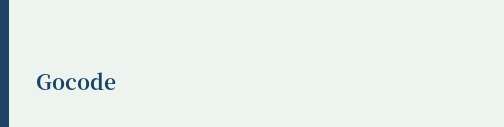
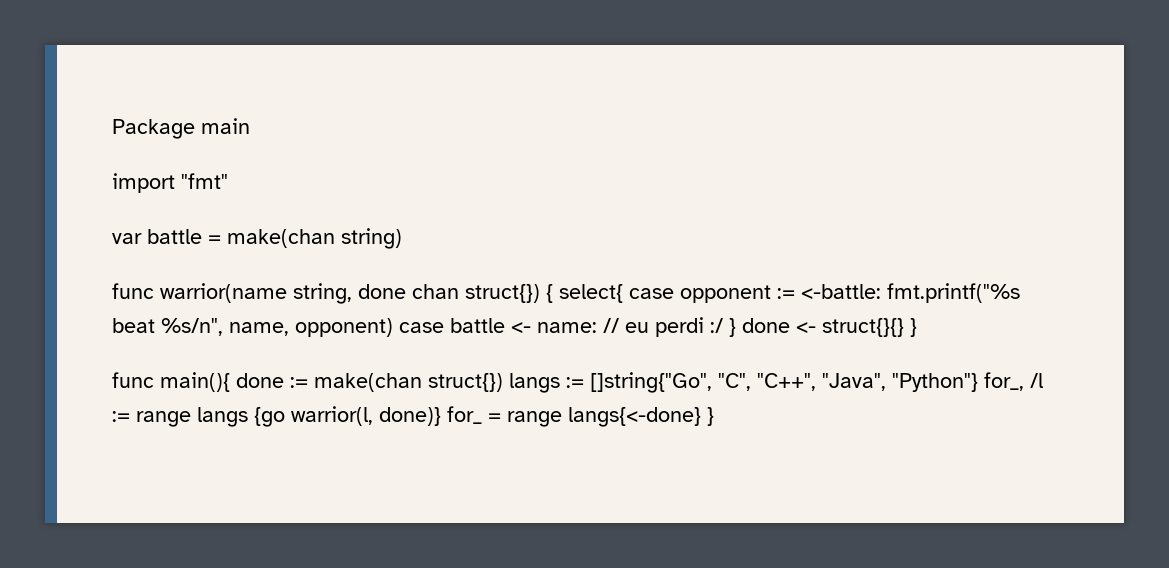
[36,72,116,90] Gocode -> [112,118,250,139] [112,173,228,193] [112,228,402,249] [112,283,1020,304] [112,317,917,337] [112,372,1043,393] [112,406,714,427] Package main // import "fmt" // var battle = make(chan string) // func warrior(name string, done chan struct{}) { select{ case opponent := <-battle: fmt.printf("%s beat %s/n", name, opponent) case battle <- name: // eu perdi :/ } done <- struct{}{} } // func main(){ done := make(chan struct{}) langs := []string{"Go", "C", "C++", "Java", "Python"} for_, /l := range langs {go warrior(l, done)} for_ = range langs{<-done} }

